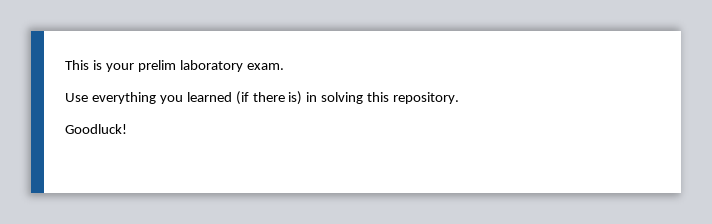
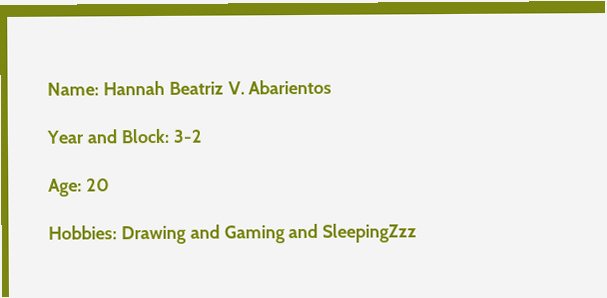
[65,60,284,72] [65,91,460,105] [65,124,127,134] This is your prelim laboratory exam. // Use everything you learned (if there is) in solving this repository. // Goodluck! -> [47,79,333,96] [46,128,202,144] [48,178,110,197] [48,223,418,245] Name: Hannah Beatriz V. Abarientos // Year and Block: 3-2 // Age: 20 // Hobbies: Drawing and Gaming and SleepingZzz

